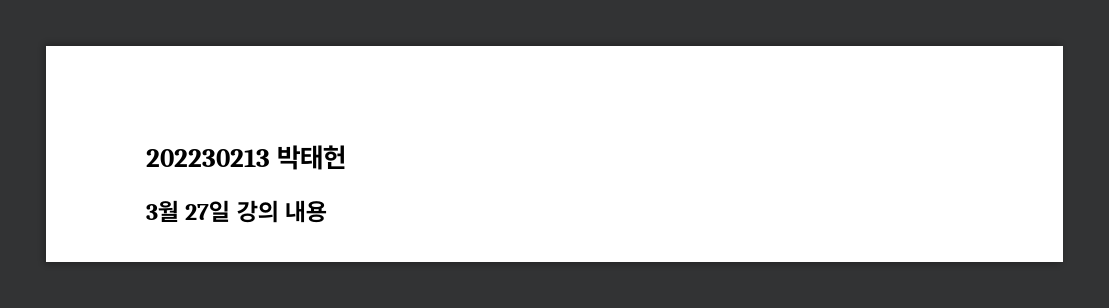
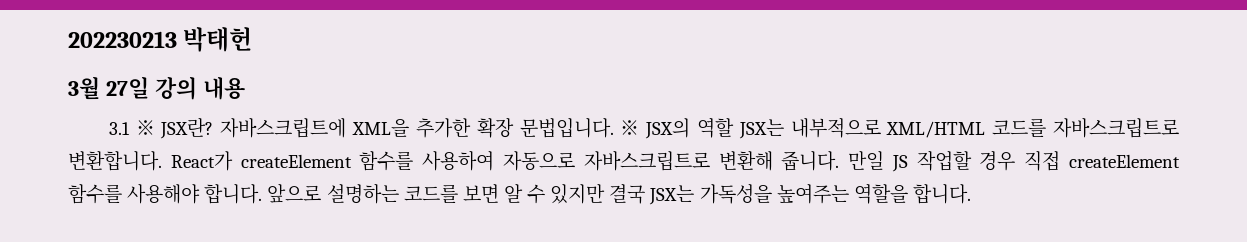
(328, 211) none -> [108,118,1179,139] [68,151,1181,172] [68,184,971,205] // 3.1 ※ JSX란? 자바스크립트에 XML을 추가한 확장 문법입니다. ※ JSX의 역할 JSX는 내부적으로 XML/HTML 코드를 자바스크립트로 변환합니다. React가 createElement 함수를 사용하여 자동으로 자바스크립트로 변환해 줍니다. 만일 JS 작업할 경우 직접 createElement 함수를 사용해야 합니다. 앞으로 설명하는 코드를 보면 알 수 있지만 결국 JSX는 가독성을 높여주는 역할을 합니다.

